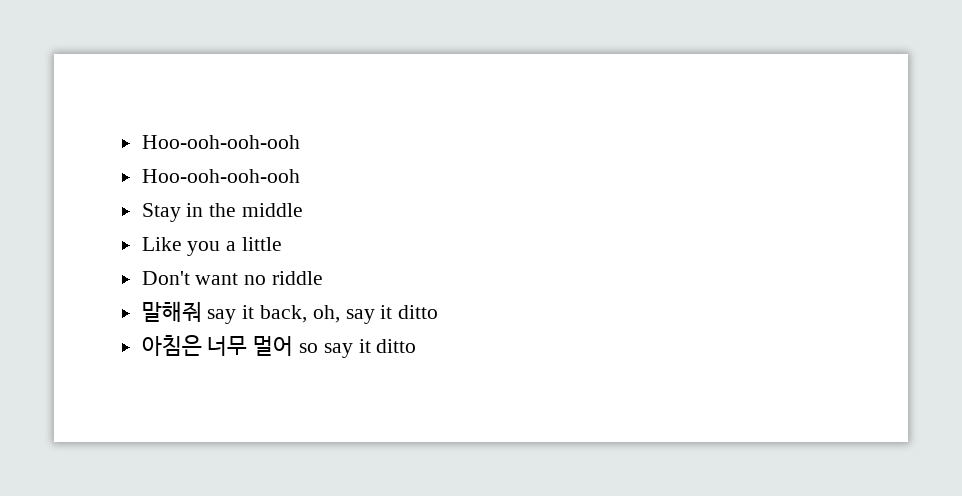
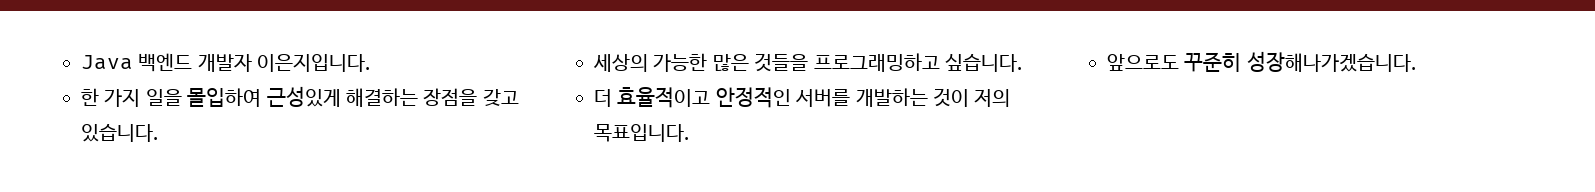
[141,135,300,149] [141,169,300,183] [141,203,304,222] [141,237,283,256] [141,271,324,285] [141,301,439,324] [141,335,417,358] Hoo-ooh-ooh-ooh // Hoo-ooh-ooh-ooh // Stay in the middle // Like you a little // Don't want no riddle // 말해줘 say it back, oh, say it ditto // 아침은 너무 멀어 so say it ditto -> [81,53,372,72] [81,86,519,107] [81,124,159,142] [593,53,1023,72] [594,87,1011,108] [594,124,690,142] [1107,51,1417,72] Java 백엔드 개발자 이은지입니다. // 한 가지 일을 몰입하여 근성있게 해결하는 장점을 갖고 있습니다. // 세상의 가능한 많은 것들을 프로그래밍하고 싶습니다. // 더 효율적이고 안정적인 서버를 개발하는 것이 저의 목표입니다. // 앞으로도 꾸준히 성장해나가겠습니다.

